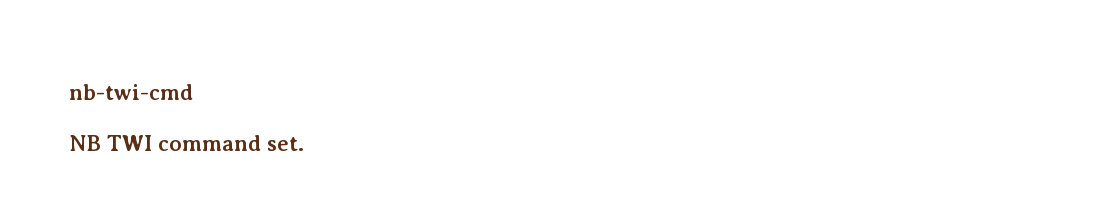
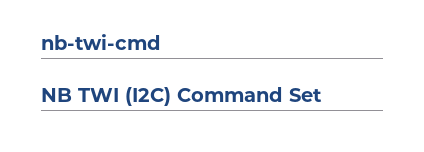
[158,135,304,151] command set. -> [125,87,322,106] (I2C) Command Set

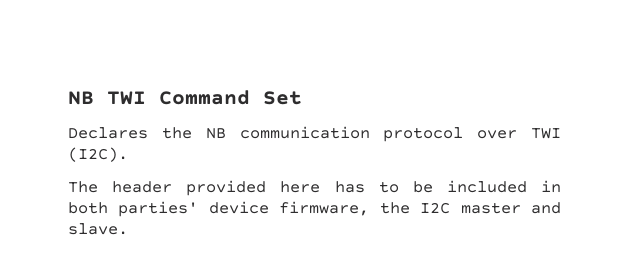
[41,34,161,50] nb-twi-cmd // -> (68, 98) none
[125,87,171,106] (I2C) -> (146, 98) none
(322, 95) none -> [68,126,561,142] [68,147,128,162] [68,180,561,196] [68,201,561,217] [68,223,128,235] // Declares the NB communication protocol over TWI (I2C). // The header provided here has to be included in both parties' device firmware, the I2C master and slave.

